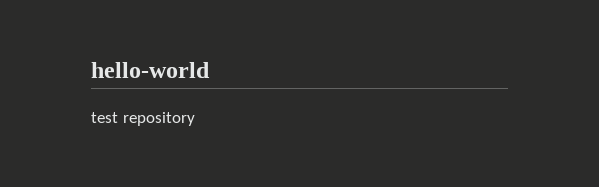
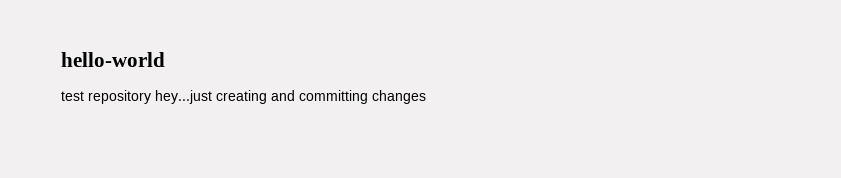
(195, 119) none -> [155,90,426,104] hey...just creating and committing changes

